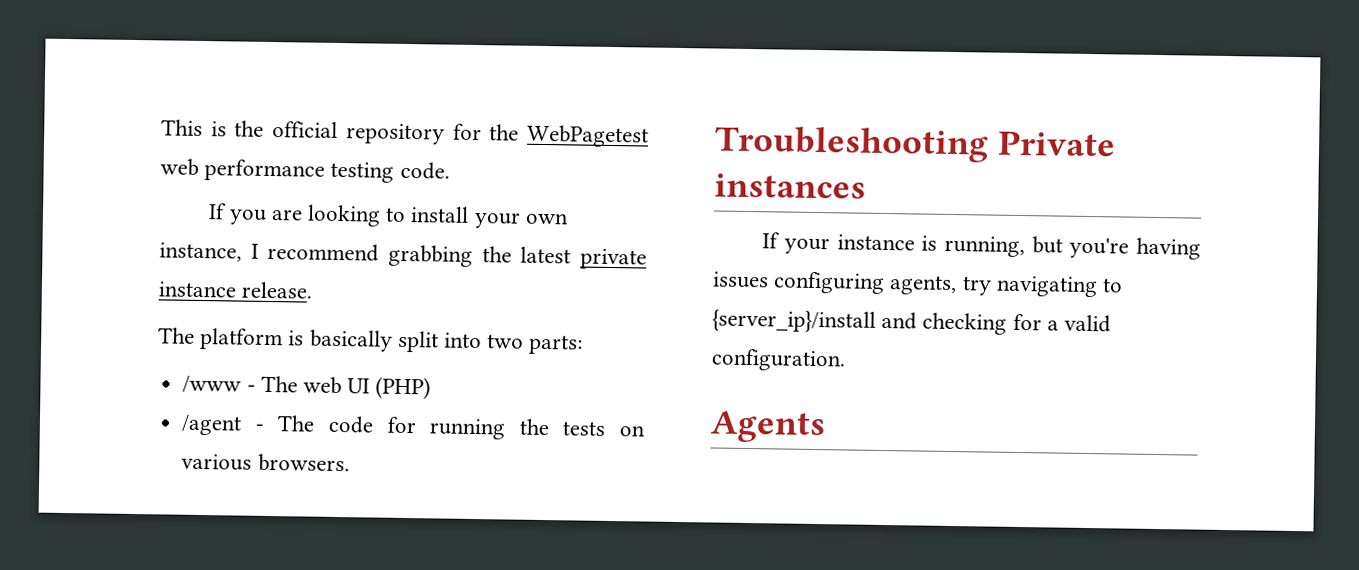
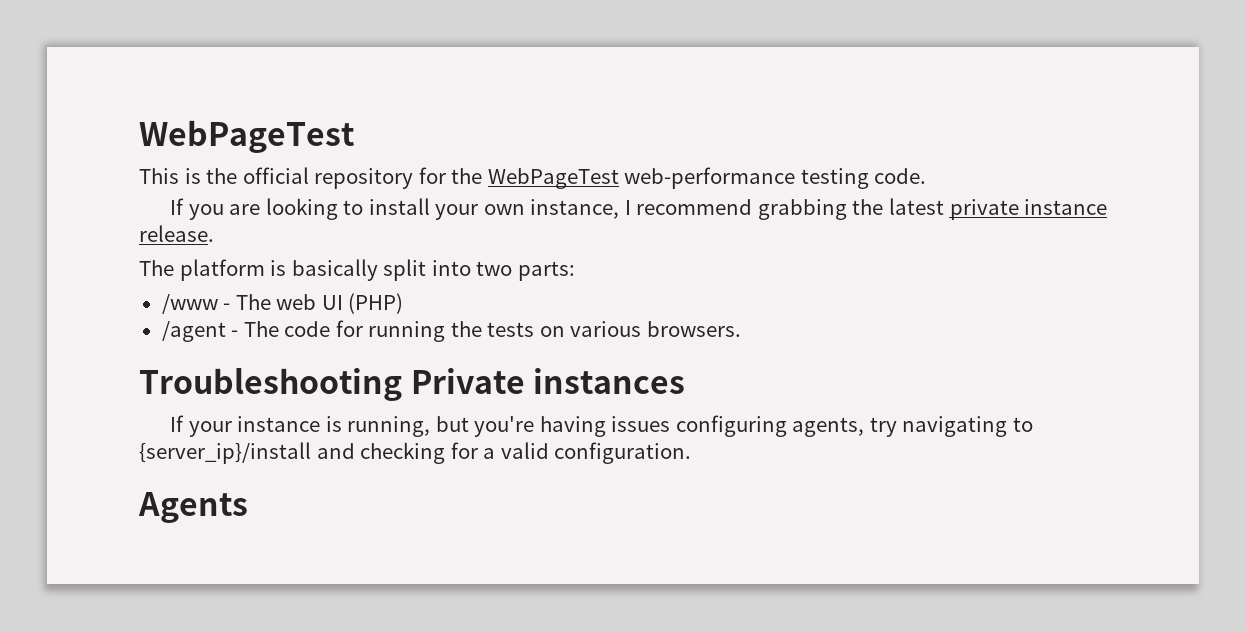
(161, 127) none -> [139,120,354,154] WebPageTest //
[527,124,649,148] [160,158,326,182] WebPagetest web performance -> [487,167,796,189] WebPageTest web-performance

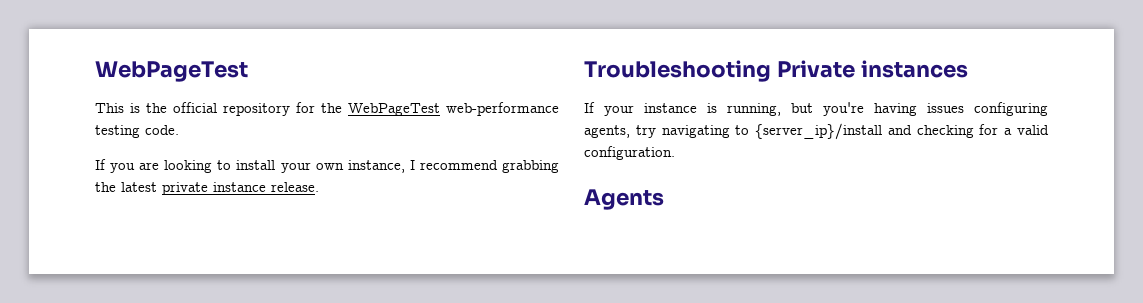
[139,259,575,281] [161,293,404,314] [161,320,741,342] // The platform is basically split into two parts: // /www - The web UI (PHP) // /agent - The code for running the tests on various browsers. -> (319, 187) none

